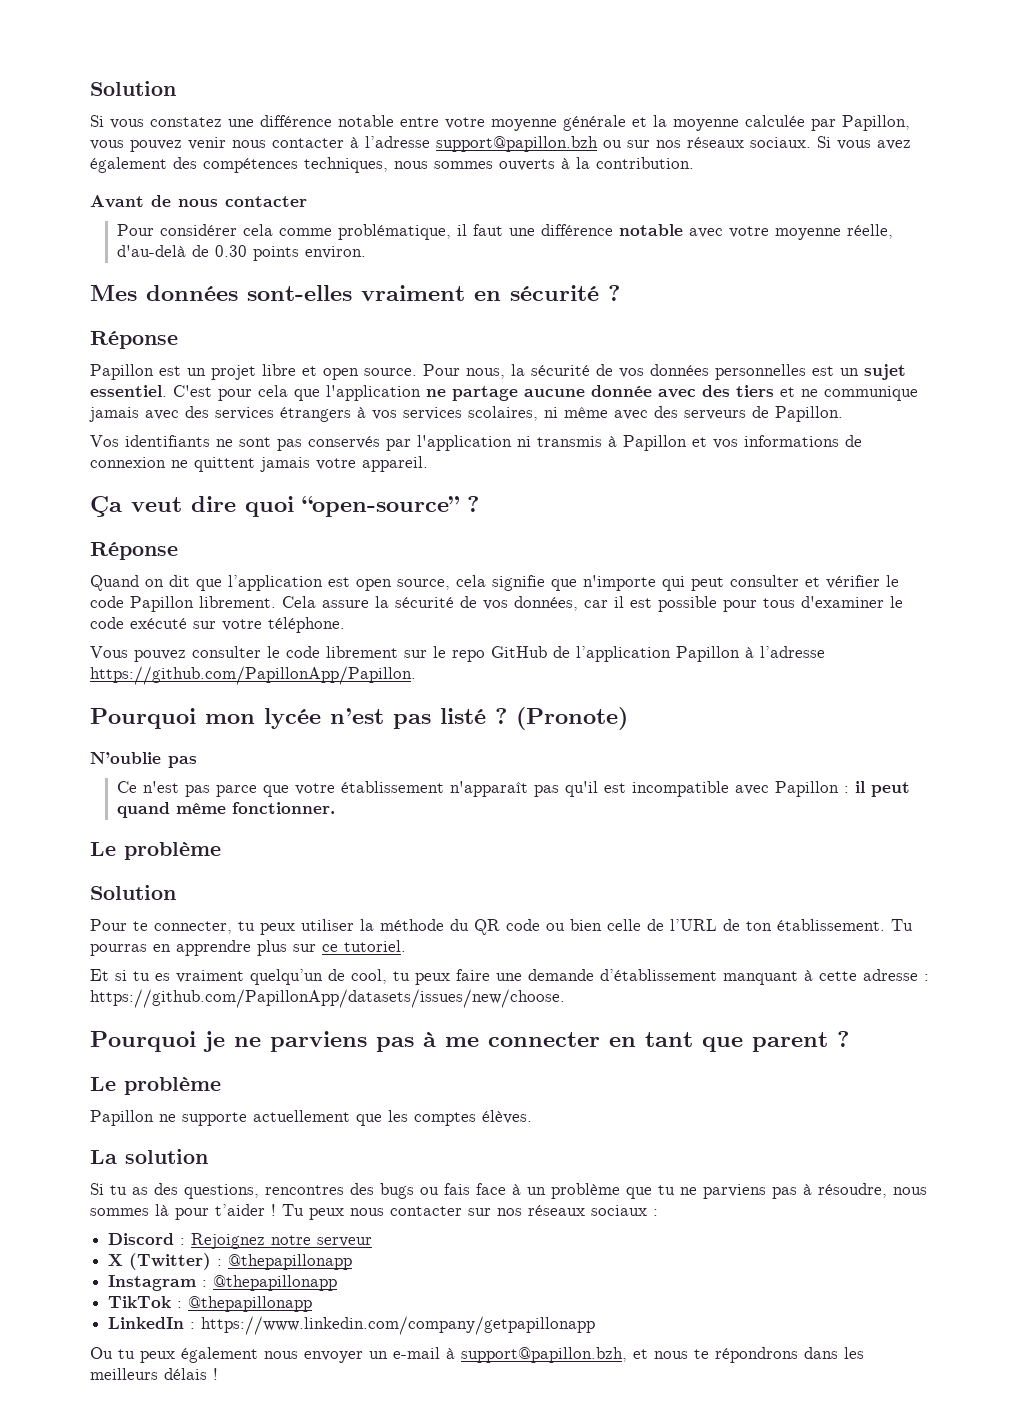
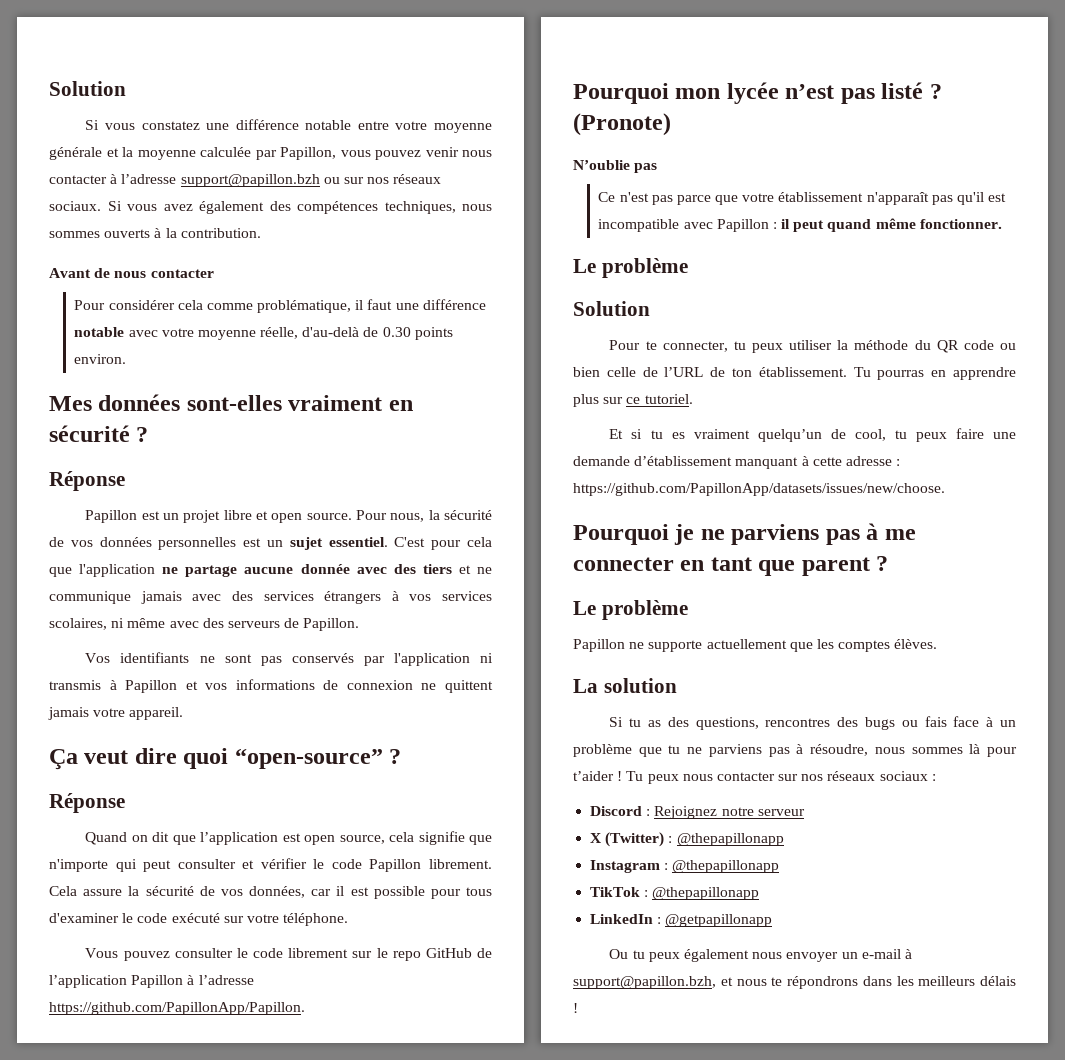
[201,1316,596,1335] https://www.linkedin.com/company/getpapillonapp -> [665,914,773,927] @getpapillonapp

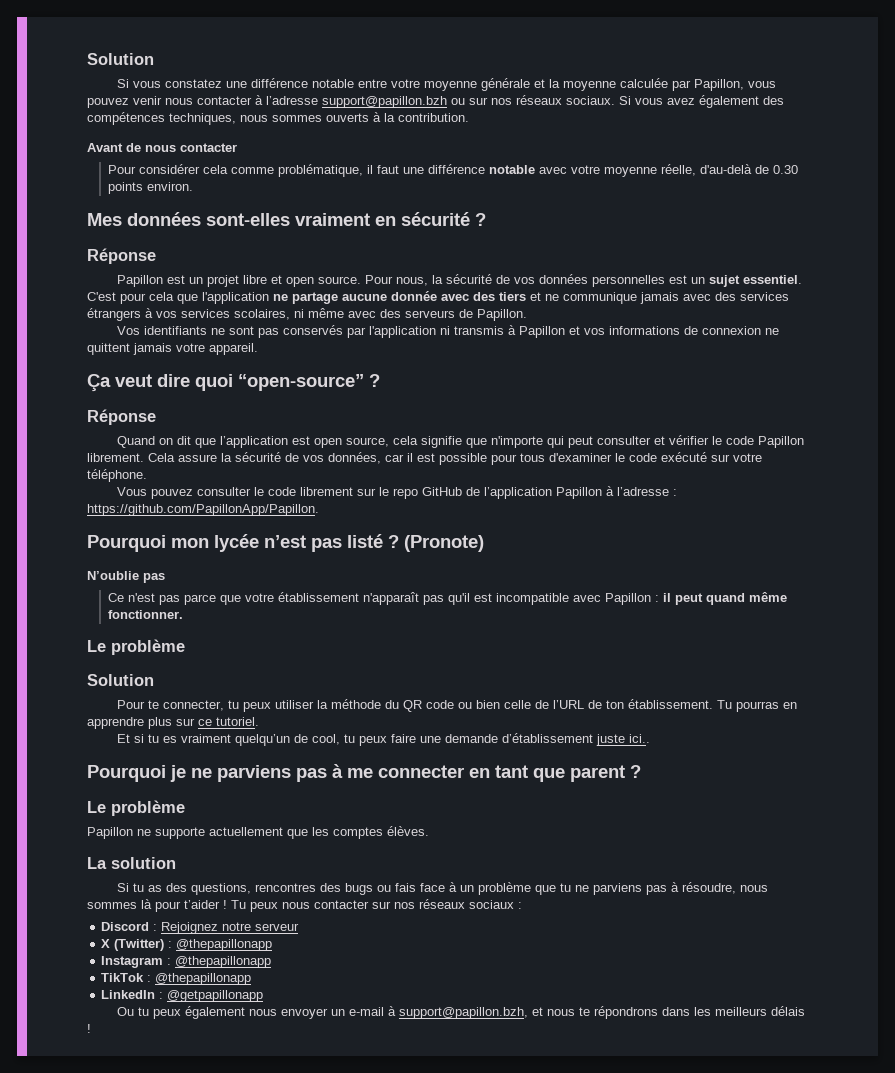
(254, 980) none -> [672,489,677,496] :
[735,456,901,469] [573,483,945,496] manquant à cette adresse : https://github.com/PapillonApp/datasets/issues/new/choose. -> [595,734,650,746] juste ici..

